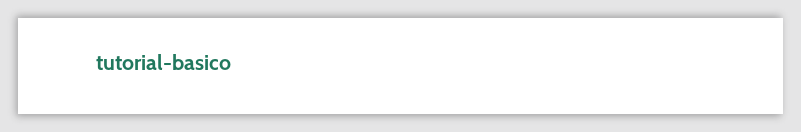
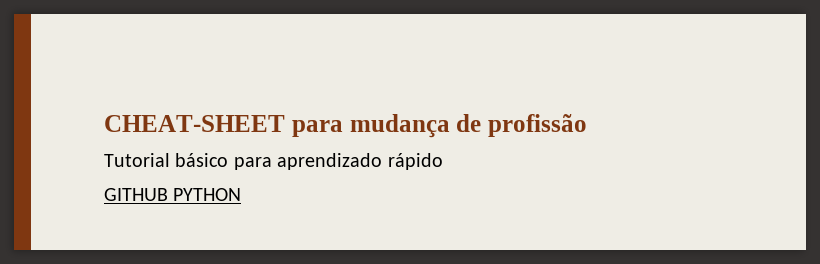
[96,54,231,70] tutorial-basico -> [104,114,587,138] [104,153,443,170] [104,188,242,201] CHEAT-SHEET para mudança de profissão // Tutorial básico para aprendizado rápido // GITHUB PYTHON

